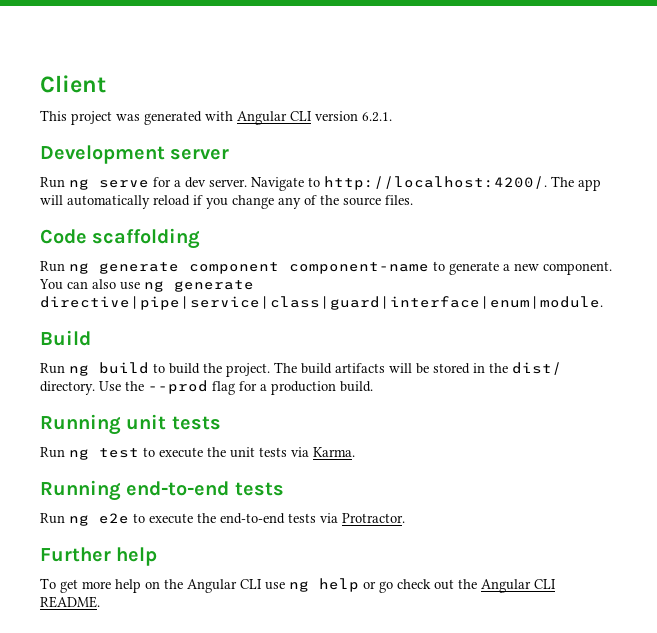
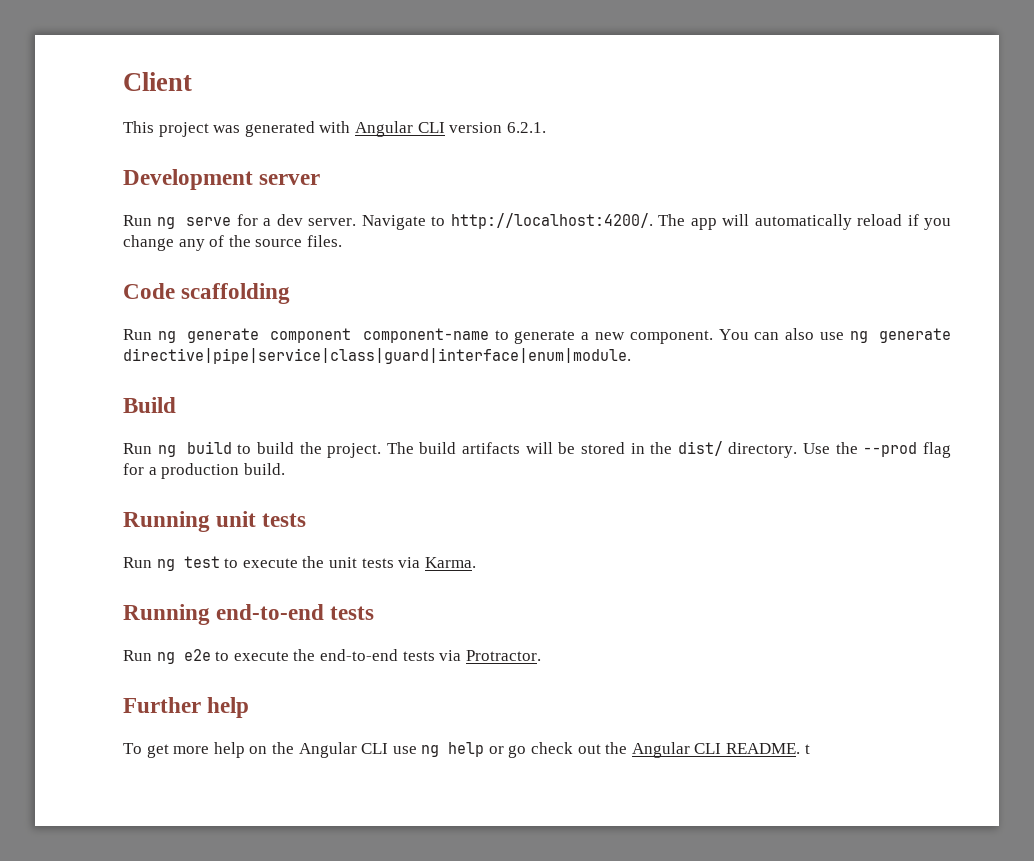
(100, 602) none -> [804,744,810,754] t

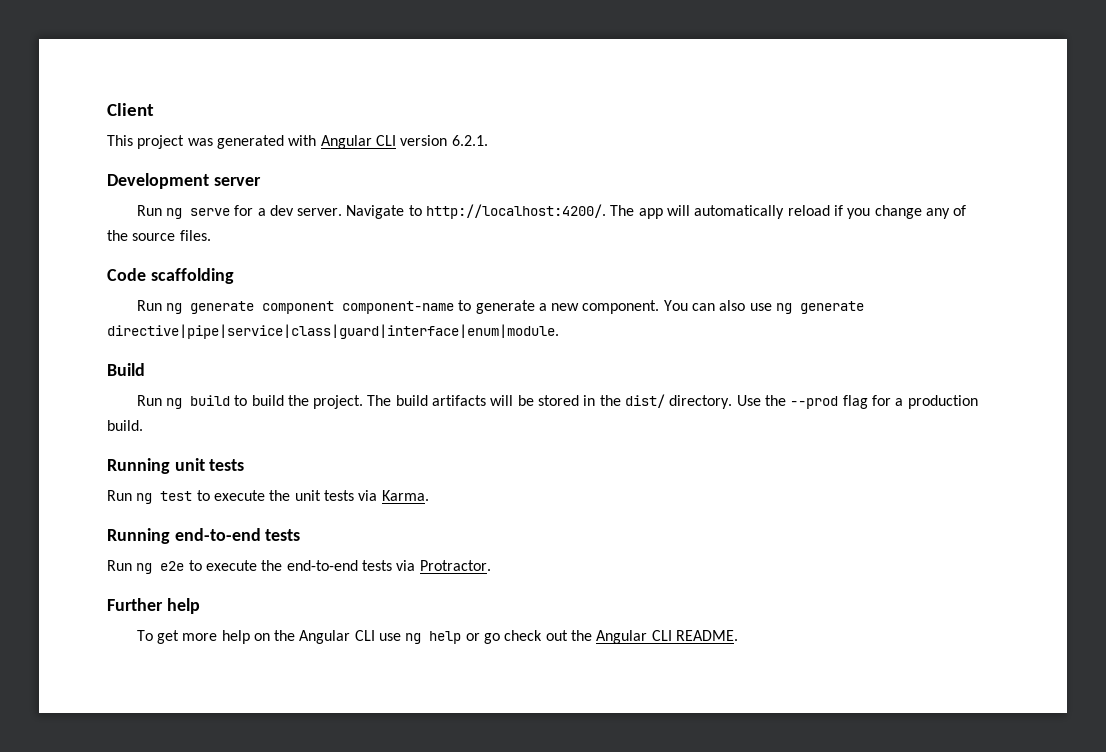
[804,744,810,754] t -> (739, 635) none

